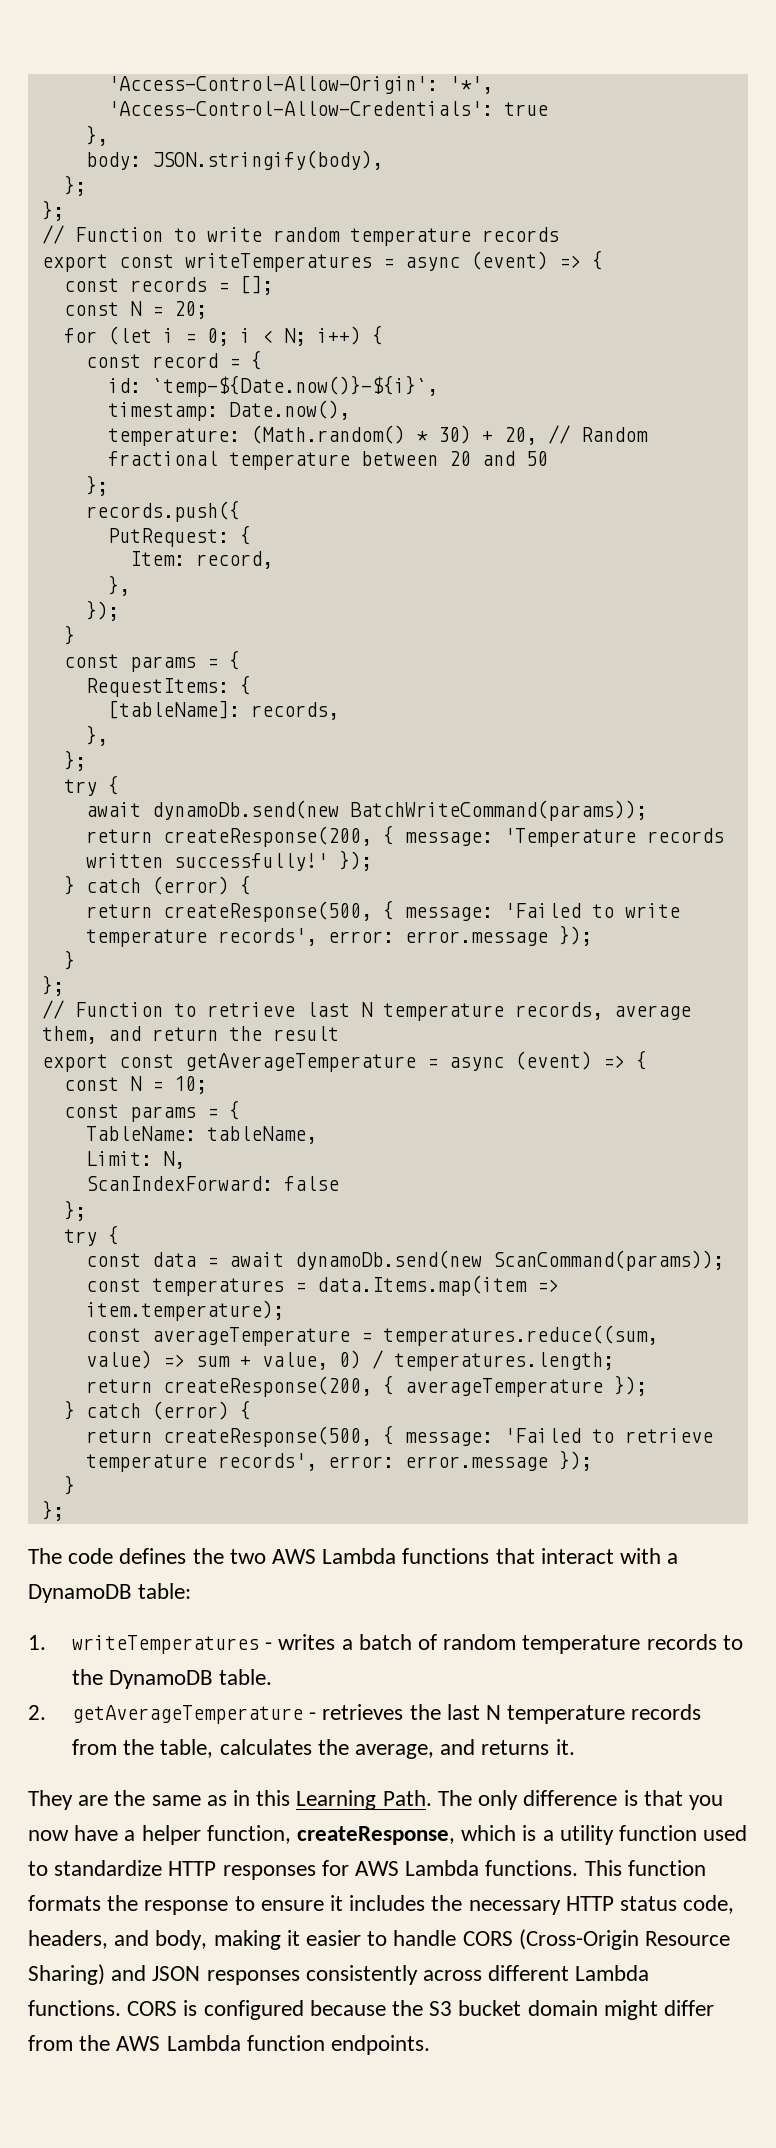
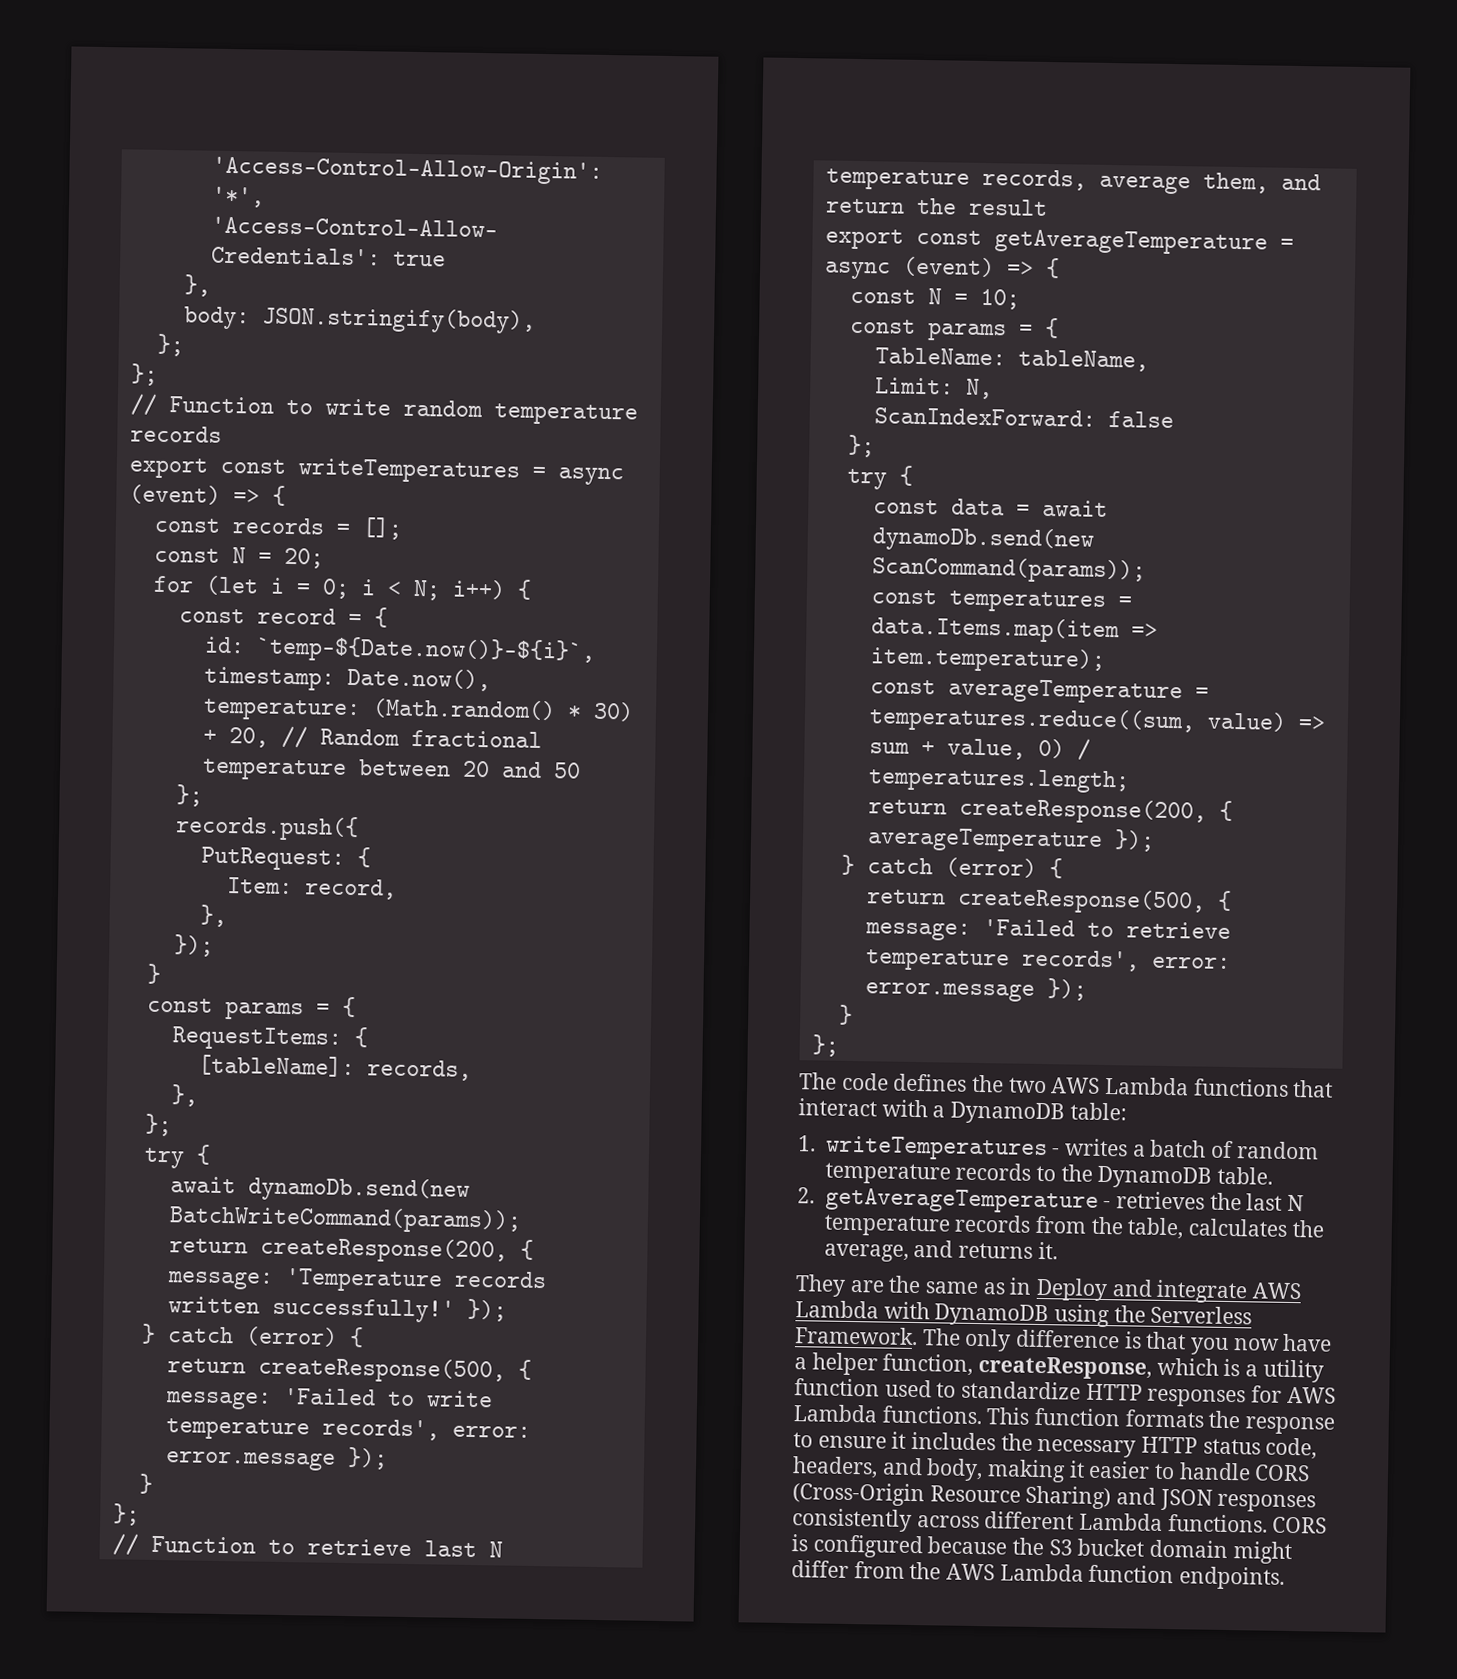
[256,1790,432,1810] this Learning Path. -> [1036,1277,1303,1304] [795,1300,1253,1328] [795,1326,918,1346] Deploy and integrate AWS Lambda with DynamoDB using the Serverless Framework.

